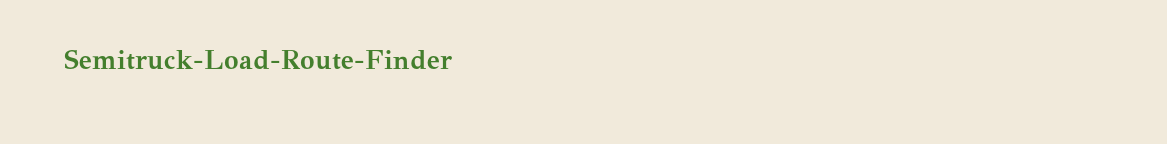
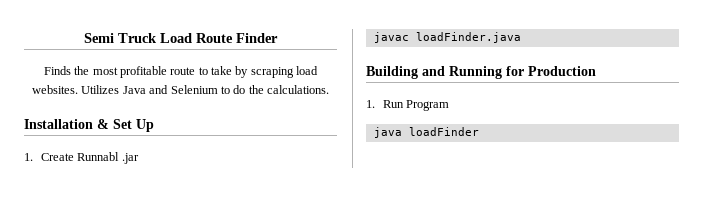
[64,49,452,70] Semitruck-Load-Route-Finder -> [84,33,278,43] [43,66,319,78] [32,85,329,94] [24,119,154,132] [24,152,139,164] [373,32,521,43] [366,66,596,79] [366,100,450,111] [373,127,479,138] Semi Truck Load Route Finder // Finds the most profitable route to take by scraping load websites. Utilizes Java and Selenium to do the calculations. // Installation & Set Up // 1. Create Runnabl .jar // javac loadFinder.java // Building and Running for Production // 1. Run Program // java loadFinder

